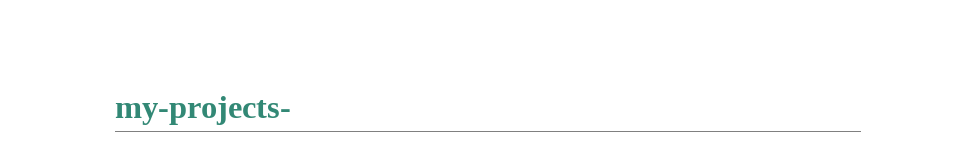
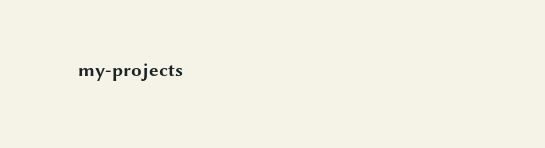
[115,96,291,125] my-projects- -> [78,63,183,81] my-projects

